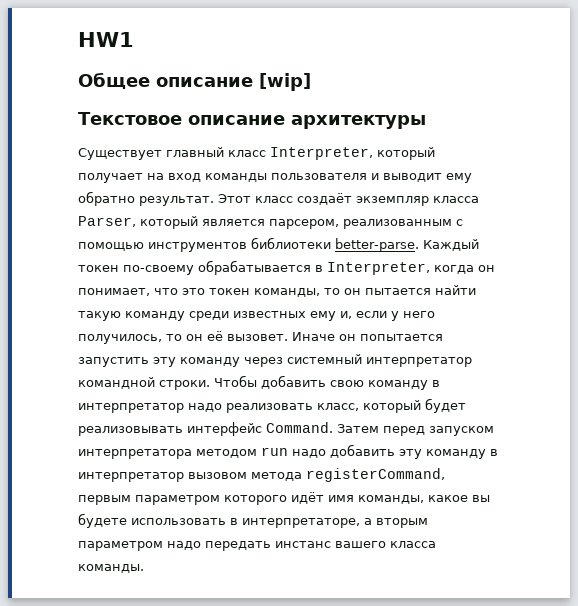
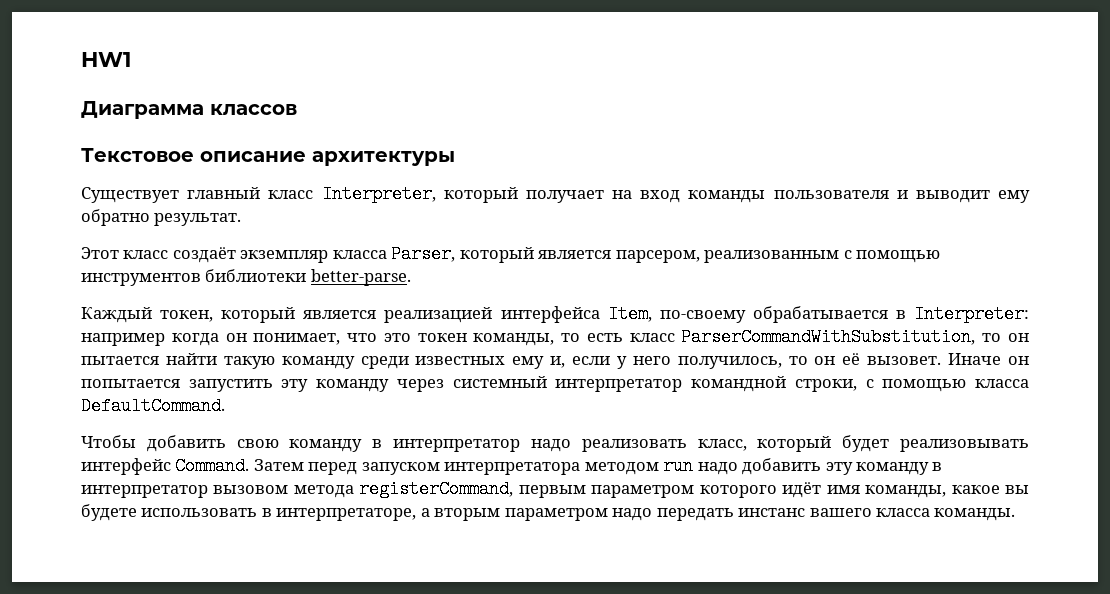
[78,72,311,91] Общее описание [wip] -> [81,101,297,119] Диаграмма классов
(214, 201) none -> (242, 219) //
[423,239,479,251] [78,265,119,272] Каждый токен -> [81,305,652,323] // Каждый токен, который является реализацией интерфейса Item,
[327,262,430,275] Interpreter, -> [914,305,1029,323] [81,333,165,346] Interpreter: например
(340, 291) none -> [586,328,1002,346] есть класс ParserCommandWithSubstitution, то
[159,380,210,390] строки. -> [794,379,1029,392] [81,397,225,415] строки, с помощью класса DefaultCommand. //

